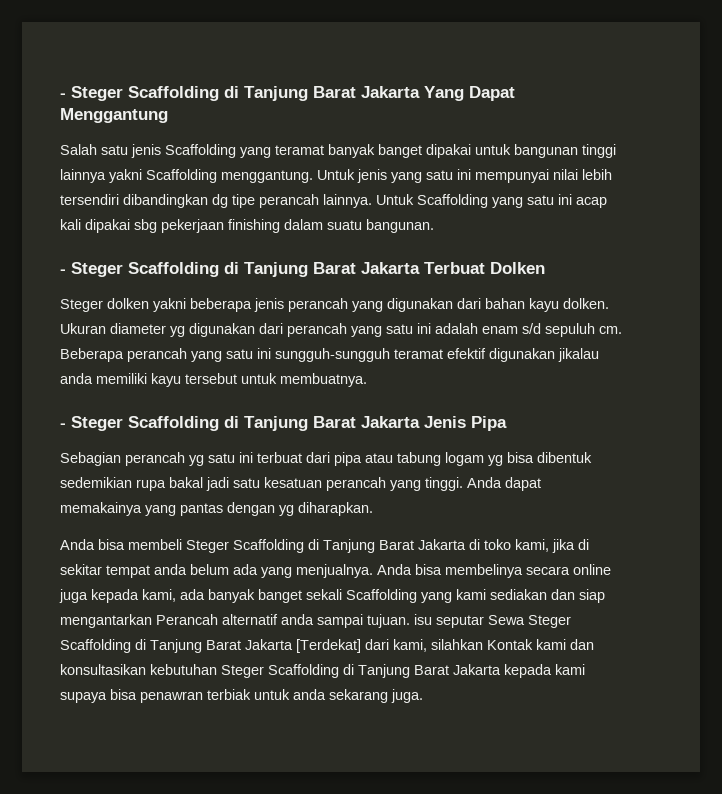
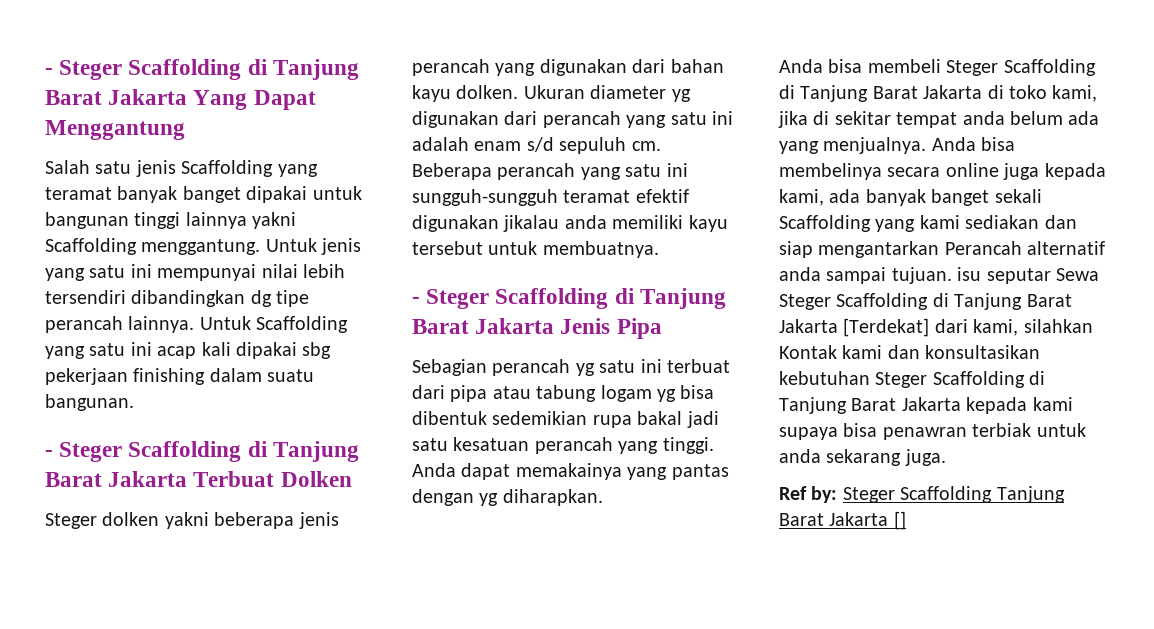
(423, 696) none -> [779,486,1065,503] [779,511,906,530] // Ref by: Steger Scaffolding Tanjung Barat Jakarta []

